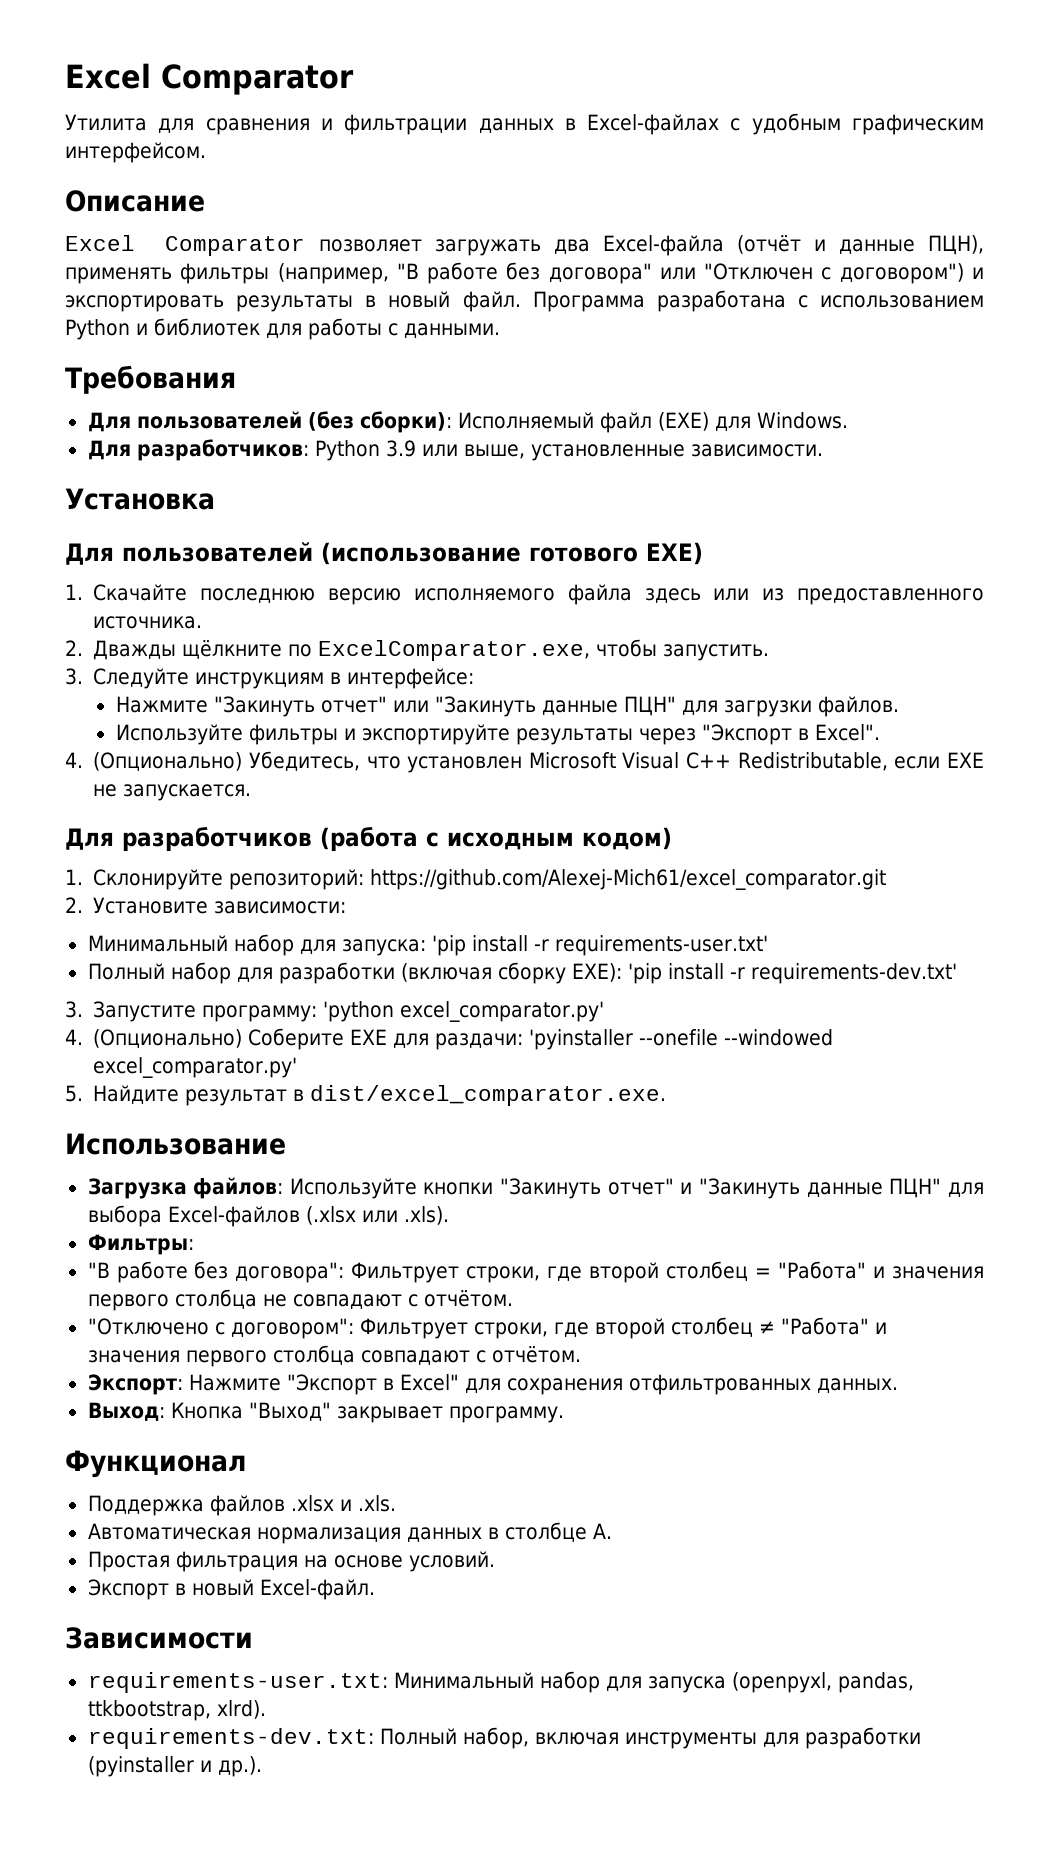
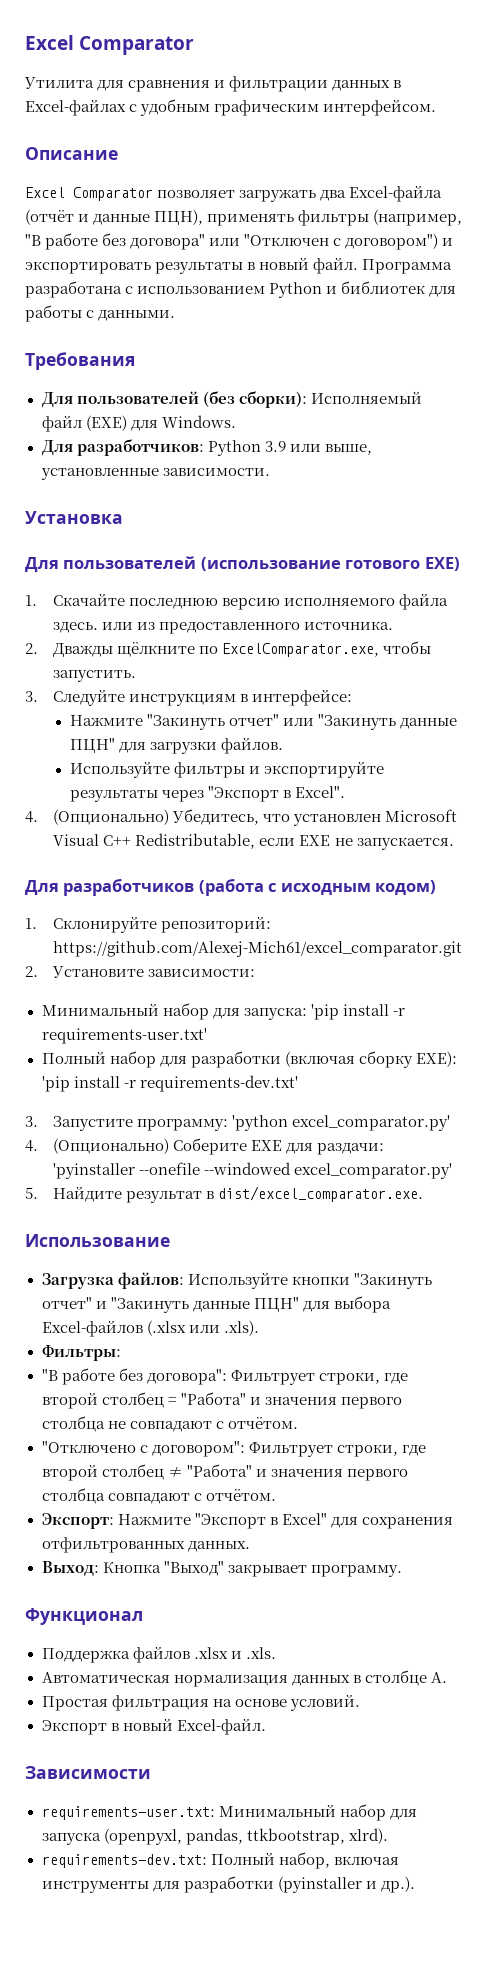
[644,588,701,603] здесь -> [53,622,99,633] здесь.

